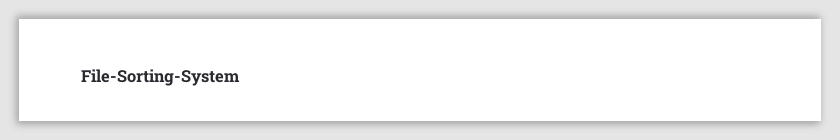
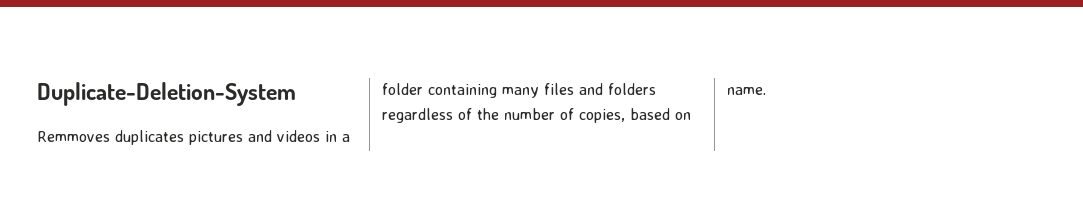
[81,69,240,86] File-Sorting-System -> [37,82,296,106] [37,130,350,145] [382,83,656,98] [382,108,691,123] [727,87,766,95] Duplicate-Deletion-System // Remmoves duplicates pictures and videos in a folder containing many files and folders regardless of the number of copies, based on name.

